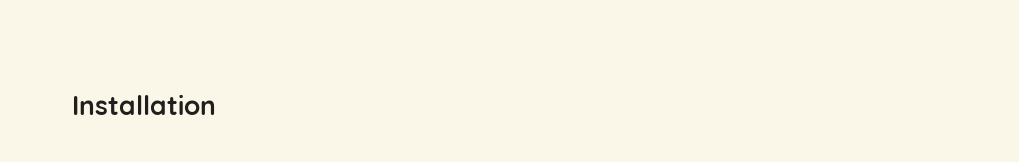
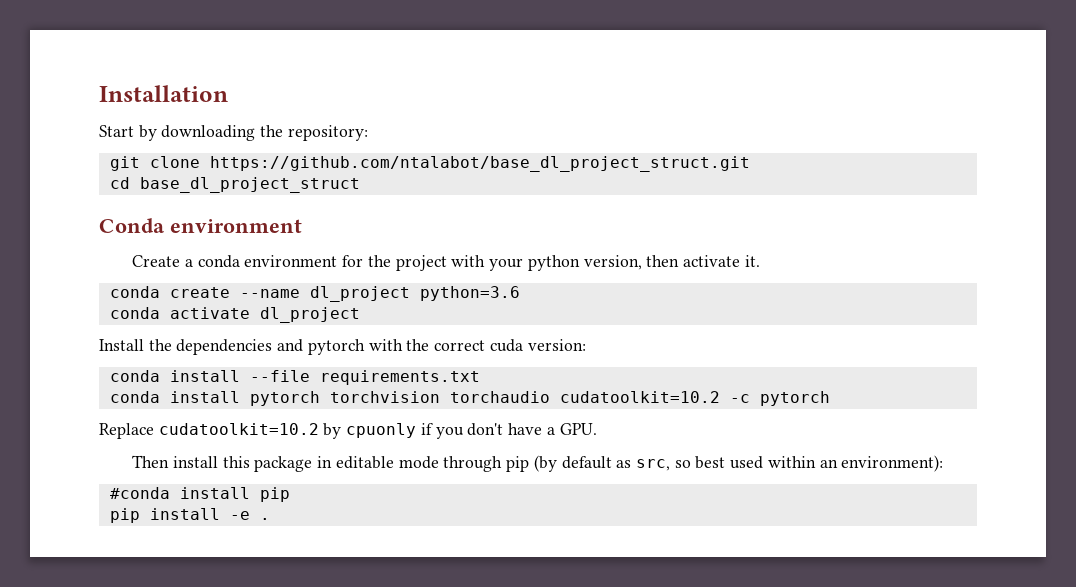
(216, 104) none -> [99,125,368,141] [109,156,750,172] [109,177,360,193] [99,218,302,233] [132,255,760,271] [109,286,520,302] [109,307,360,323] [99,339,586,355] [109,370,480,385] [109,391,830,406] [99,423,597,439] [132,455,944,472] [109,487,290,502] [109,508,270,523] // Start by downloading the repository: // git clone https://github.com/ntalabot/base_dl_project_struct.git // cd base_dl_project_struct // Conda environment // Create a conda environment for the project with your python version, then activate it. // conda create --name dl_project python=3.6 // conda activate dl_project // Install the dependencies and pytorch with the correct cuda version: // conda install --file requirements.txt // conda install pytorch torchvision torchaudio cudatoolkit=10.2 -c pytorch // Replace cudatoolkit=10.2 by cpuonly if you don't have a GPU. // Then install this package in editable mode through pip (by default as src, so best used within an environment): // #conda install pip // pip install -e .

